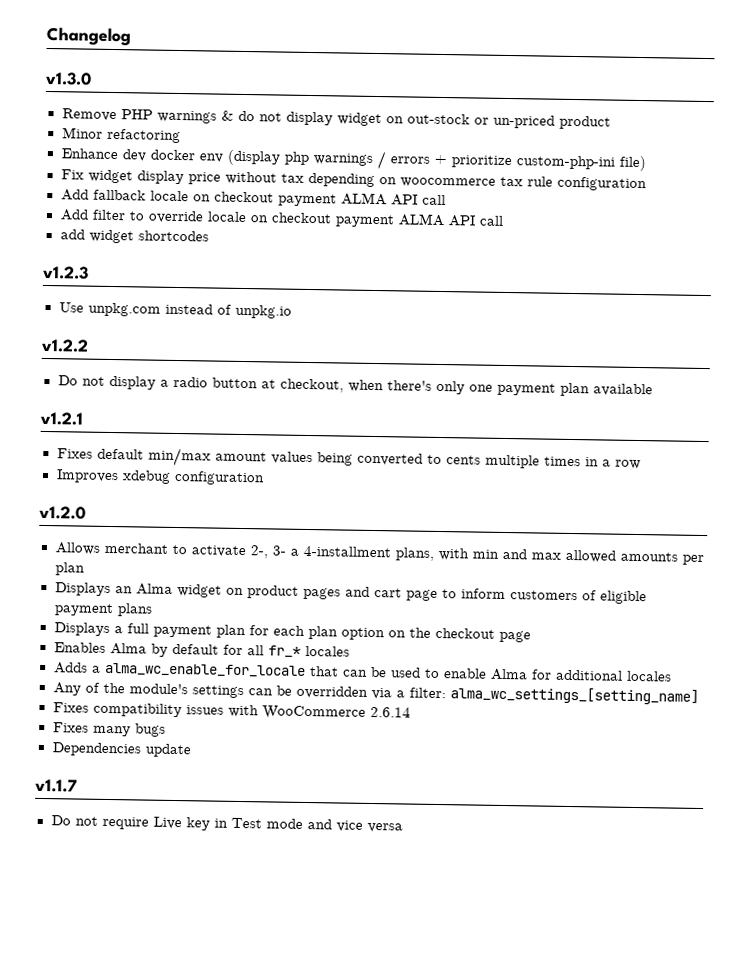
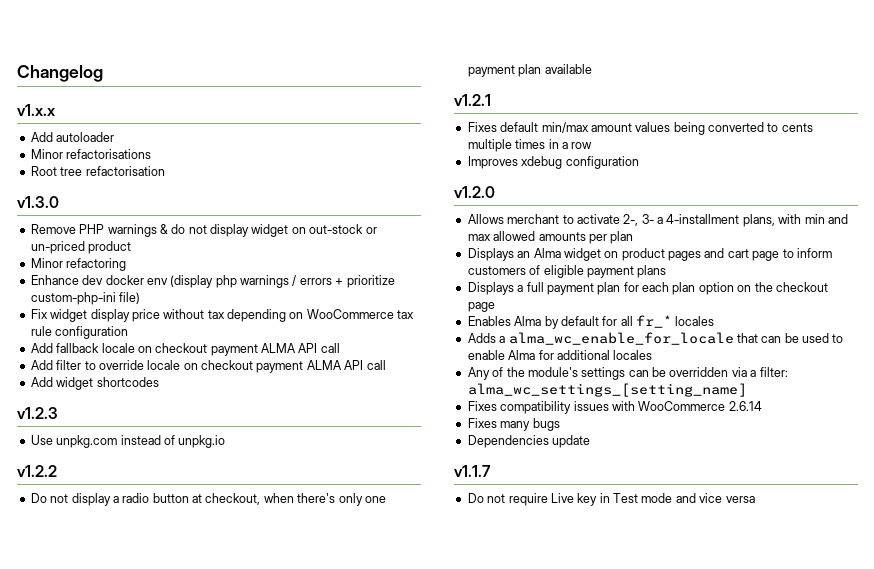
(131, 36) none -> [17,104,56,116] [30,132,115,142] [30,149,152,159] [30,166,165,176] // v1.x.x // Add autoloader // Minor refactorisations // Root tree refactorisation
[399,177,496,188] woocommerce -> [306,309,394,319] WooCommerce
[59,229,85,240] add -> [30,377,53,387] Add

